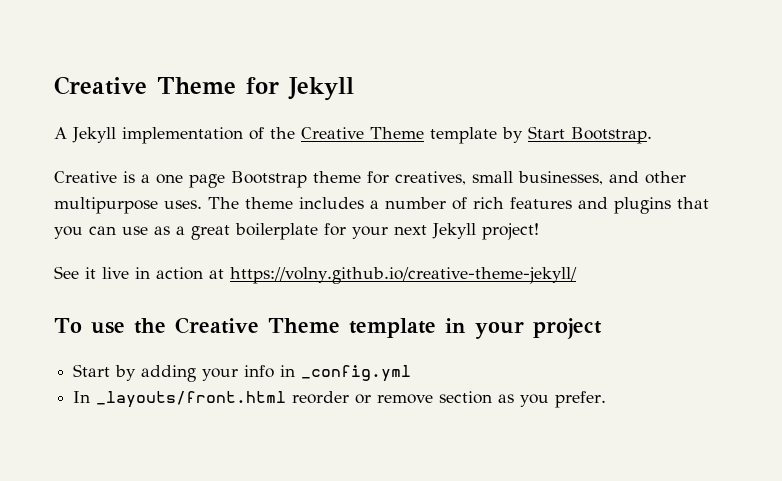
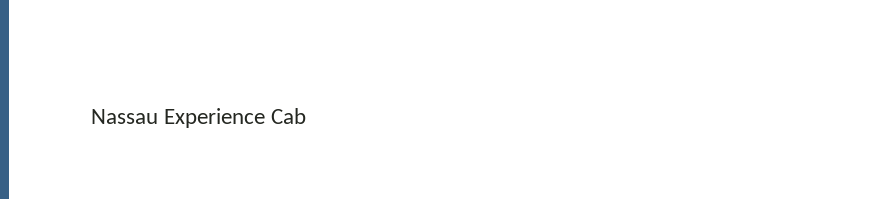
[54,76,354,101] [54,126,652,144] [54,171,686,188] [54,197,709,214] [54,223,539,240] [54,266,577,284] [54,317,602,339] [73,364,412,382] [73,391,607,408] Creative Theme for Jekyll // A Jekyll implementation of the Creative Theme template by Start Bootstrap. // Creative is a one page Bootstrap theme for creatives, small businesses, and other multipurpose uses. The theme includes a number of rich features and plugins that you can use as a great boilerplate for your next Jekyll project! // See it live in action at https://volny.github.io/creative-theme-jekyll/ // To use the Creative Theme template in your project // Start by adding your info in _config.yml // In _layouts/front.html reorder or remove section as you prefer. -> [91,108,307,128] Nassau Experience Cab

